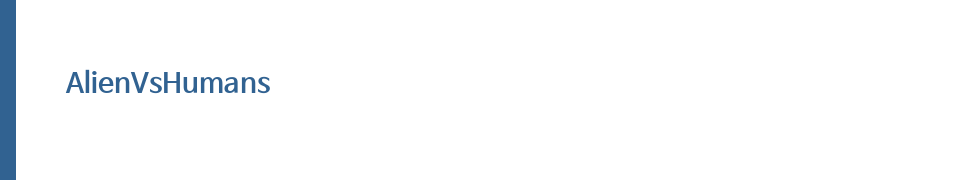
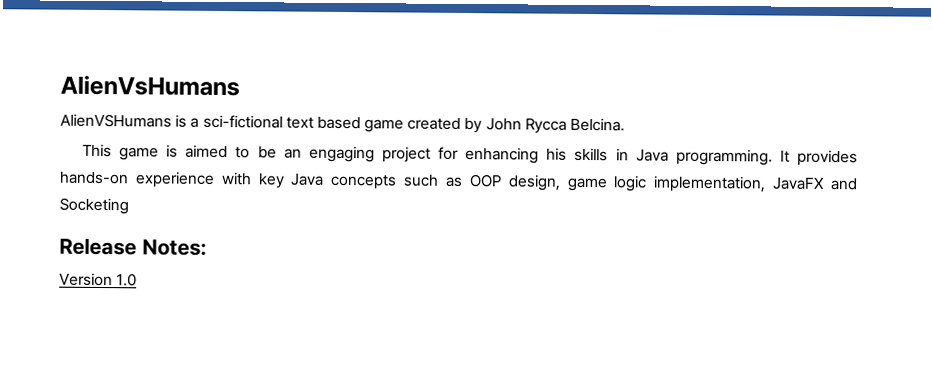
(270, 81) none -> [60,113,626,134] [82,143,858,167] [59,171,858,193] [59,197,129,215] [59,238,207,256] [59,272,138,287] // AlienVSHumans is a sci-fictional text based game created by John Rycca Belcina. // This game is aimed to be an engaging project for enhancing his skills in Java programming. It provides hands-on experience with key Java concepts such as OOP design, game logic implementation, JavaFX and Socketing // Release Notes: // Version 1.0

